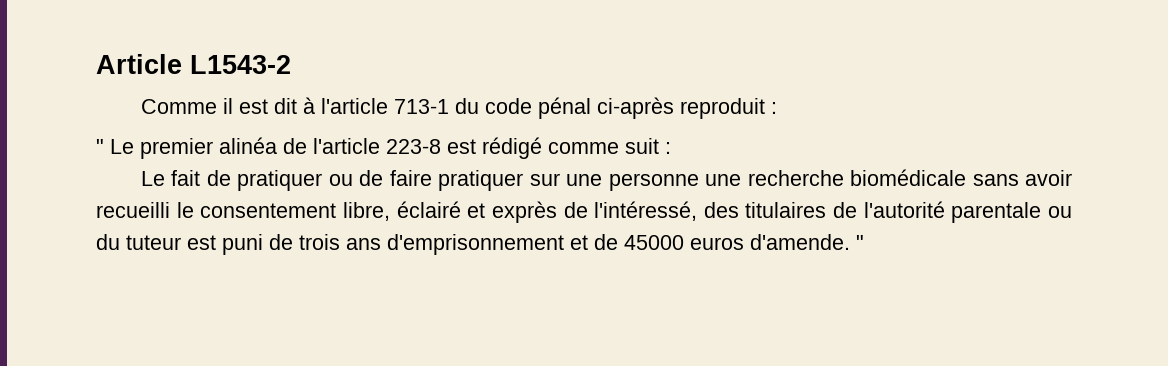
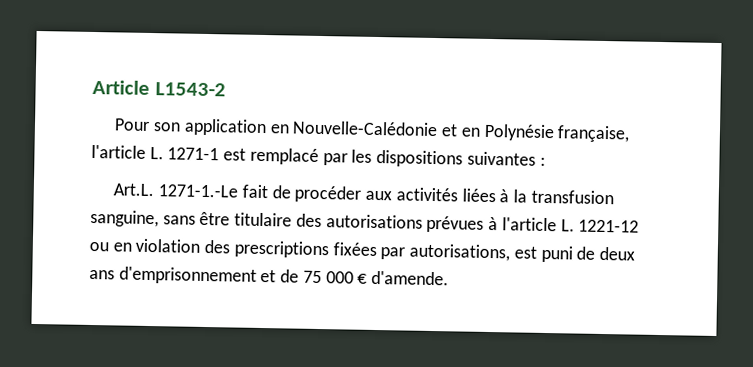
[140,97,777,119] [96,137,671,159] [140,169,1072,191] [96,201,1072,223] [96,234,181,250] Comme il est dit à l'article 713-1 du code pénal ci-après reproduit : // " Le premier alinéa de l'article 223-8 est rédigé comme suit : // Le fait de pratiquer ou de faire pratiquer sur une personne une recherche biomédicale sans avoir recueilli le consentement libre, éclairé et exprès de l'intéressé, des titulaires de l'autorité parentale ou du tuteur -> [114,118,631,143] [91,144,546,168] [113,183,614,205] [90,209,640,233] [89,238,511,262] Pour son application en Nouvelle-Calédonie et en Polynésie française, l'article L. 1271-1 est remplacé par les dispositions suivantes : // Art.L. 1271-1.-Le fait de procéder aux activités liées à la transfusion sanguine, sans être titulaire des autorisations prévues à l'article L. 1221-12 ou en violation des prescriptions fixées par autorisations,
[299,234,340,250] trois -> [598,246,635,261] deux
[624,234,864,250] 45000 euros d'amende. " -> [302,270,450,286] 75 000 € d'amende.

